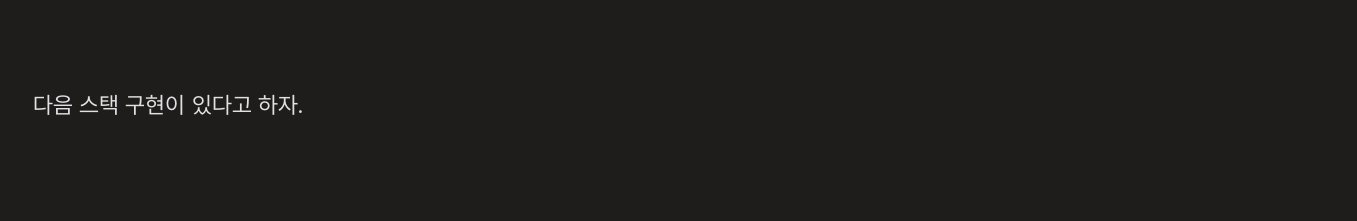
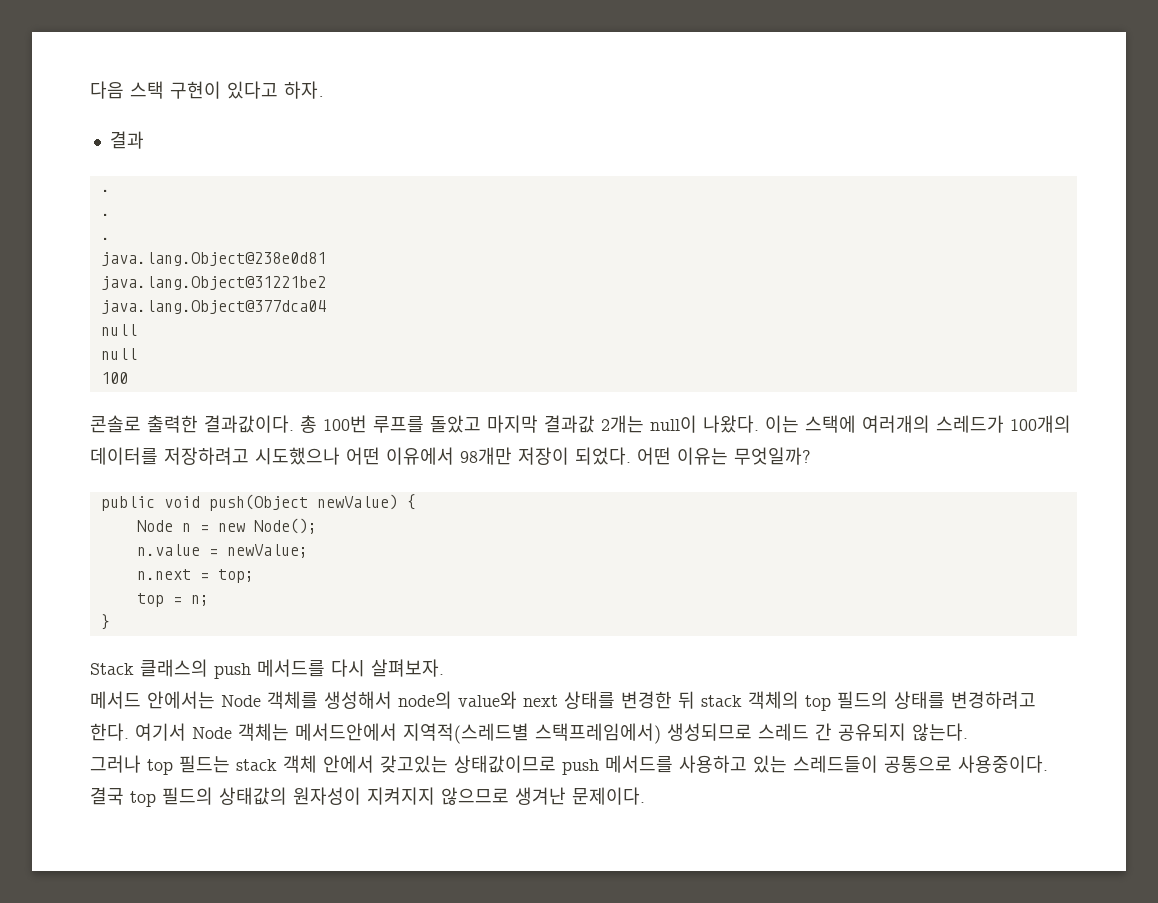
(304, 104) none -> [109,131,144,149] [100,189,110,192] [100,213,110,216] [100,237,110,240] [100,252,326,266] [100,276,326,290] [100,300,326,314] [100,324,137,336] [100,348,137,360] [100,372,128,384] [90,415,1071,433] [90,447,811,465] [100,494,416,511] [136,518,317,534] [136,544,308,558] [136,569,254,583] [136,593,209,607] [100,614,110,630] [90,659,444,679] [90,691,1036,711] [90,723,968,744] [90,755,1048,775] [90,787,645,807] // 결과 // . // . // . // java.lang.Object@238e0d81 // java.lang.Object@31221be2 // java.lang.Object@377dca04 // null // null // 100 // 콘솔로 출력한 결과값이다. 총 100번 루프를 돌았고 마지막 결과값 2개는 null이 나왔다. 이는 스택에 여러개의 스레드가 100개의 데이터를 저장하려고 시도했으나 어떤 이유에서 98개만 저장이 되었다. 어떤 이유는 무엇일까? // public void push(Object newValue) { // Node n = new Node(); // n.value = newValue; // n.next = top; // top = n; // } // Stack 클래스의 push 메서드를 다시 살펴보자. // 메서드 안에서는 Node 객체를 생성해서 node의 value와 next 상태를 변경한 뒤 stack 객체의 top 필드의 상태를 변경하려고 한다. 여기서 Node 객체는 메서드안에서 지역적(스레드별 스택프레임에서) 생성되므로 스레드 간 공유되지 않는다. // 그러나 top 필드는 stack 객체 안에서 갖고있는 상태값이므로 push 메서드를 사용하고 있는 스레드들이 공통으로 사용중이다. 결국 top 필드의 상태값의 원자성이 지켜지지 않으므로 생겨난 문제이다.

